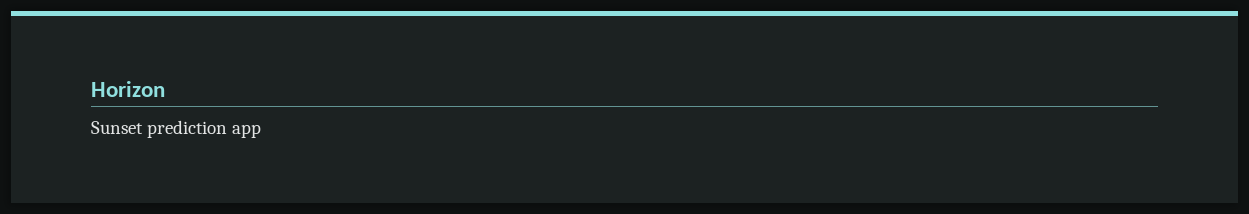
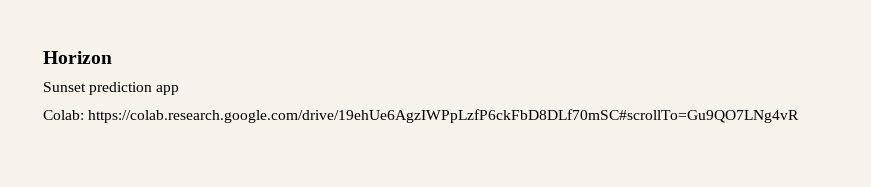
(262, 131) none -> [43,109,800,123] // Colab: https://colab.research.google.com/drive/19ehUe6AgzIWPpLzfP6ckFbD8DLf70mSC#scrollTo=Gu9QO7LNg4vR

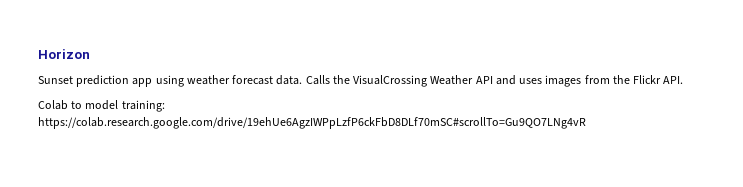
[43,110,84,120] // Colab: -> [155,75,684,87] [38,100,165,112] using weather forecast data. Calls the VisualCrossing Weather API and uses images from the Flickr API. // Colab to model training:

